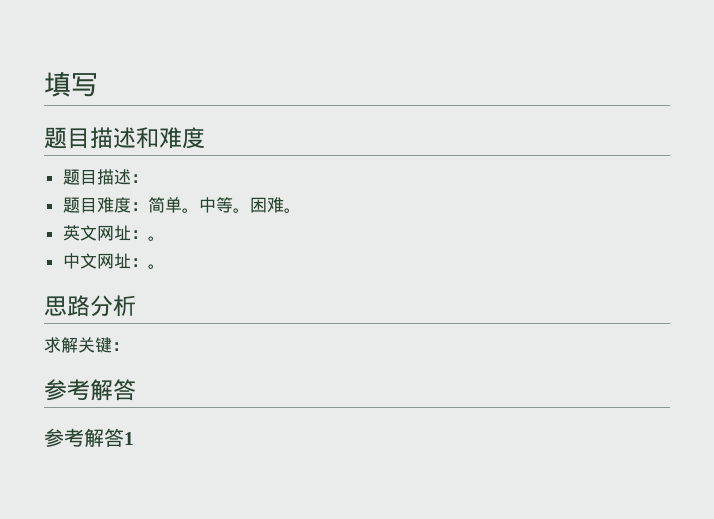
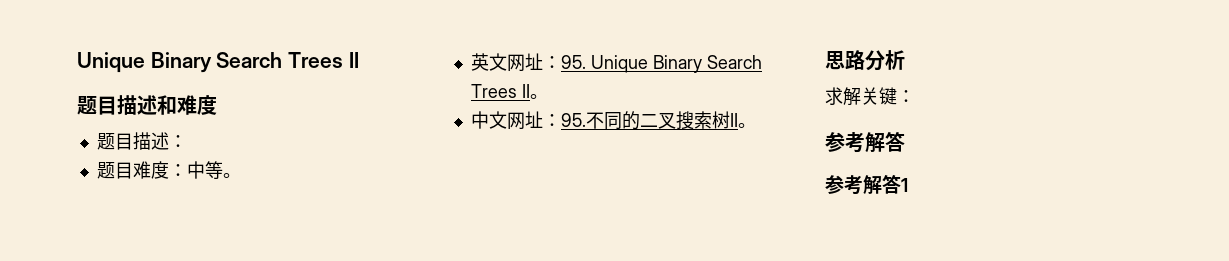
[44,72,98,97] 填写 -> [77,52,359,73] Unique Binary Search Trees II
[147,197,199,213] 简单。 -> (187, 170) none
[249,197,301,213] 困难。 -> (241, 175) none
[147,236,165,241] [62,253,148,269] 。 // 中文网址： -> [560,55,762,73] [470,84,548,99] [470,111,738,130] 95. Unique Binary Search Trees II。 // 中文网址：95.不同的二叉搜索树II

